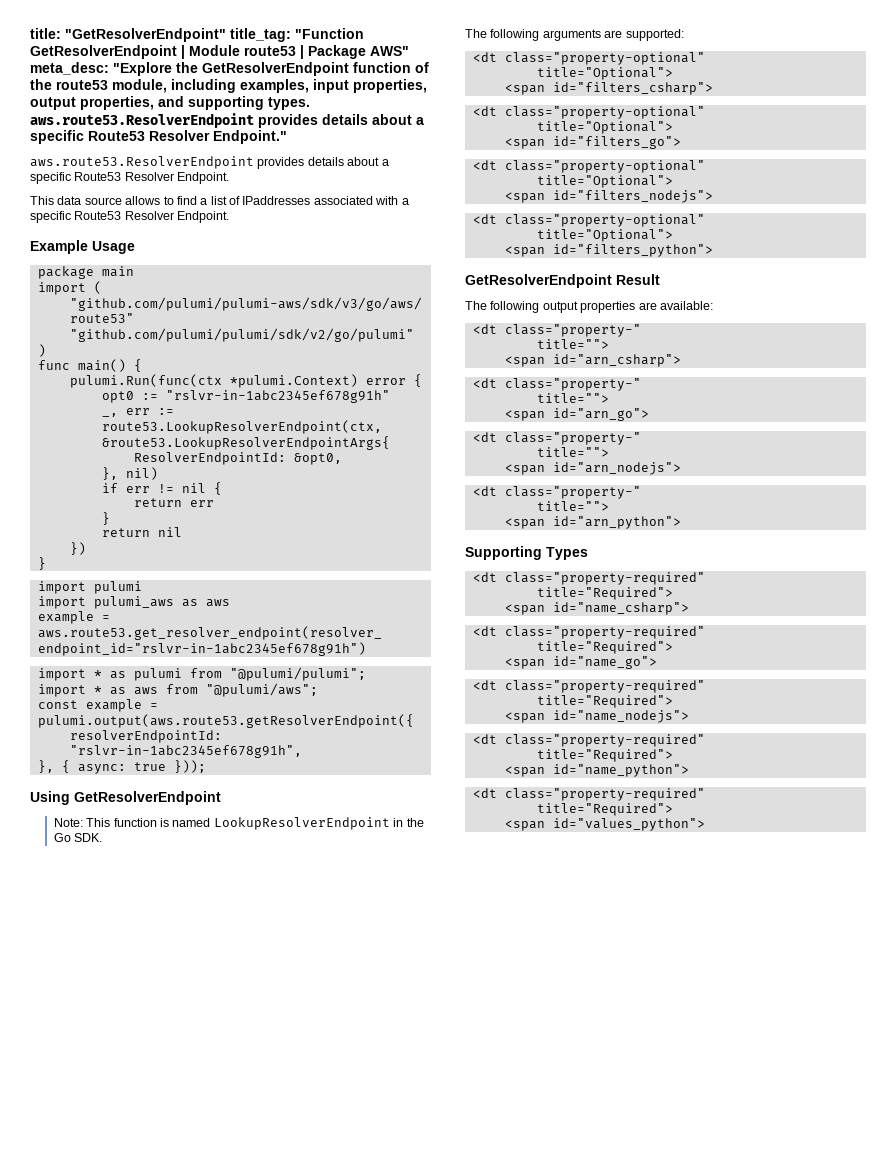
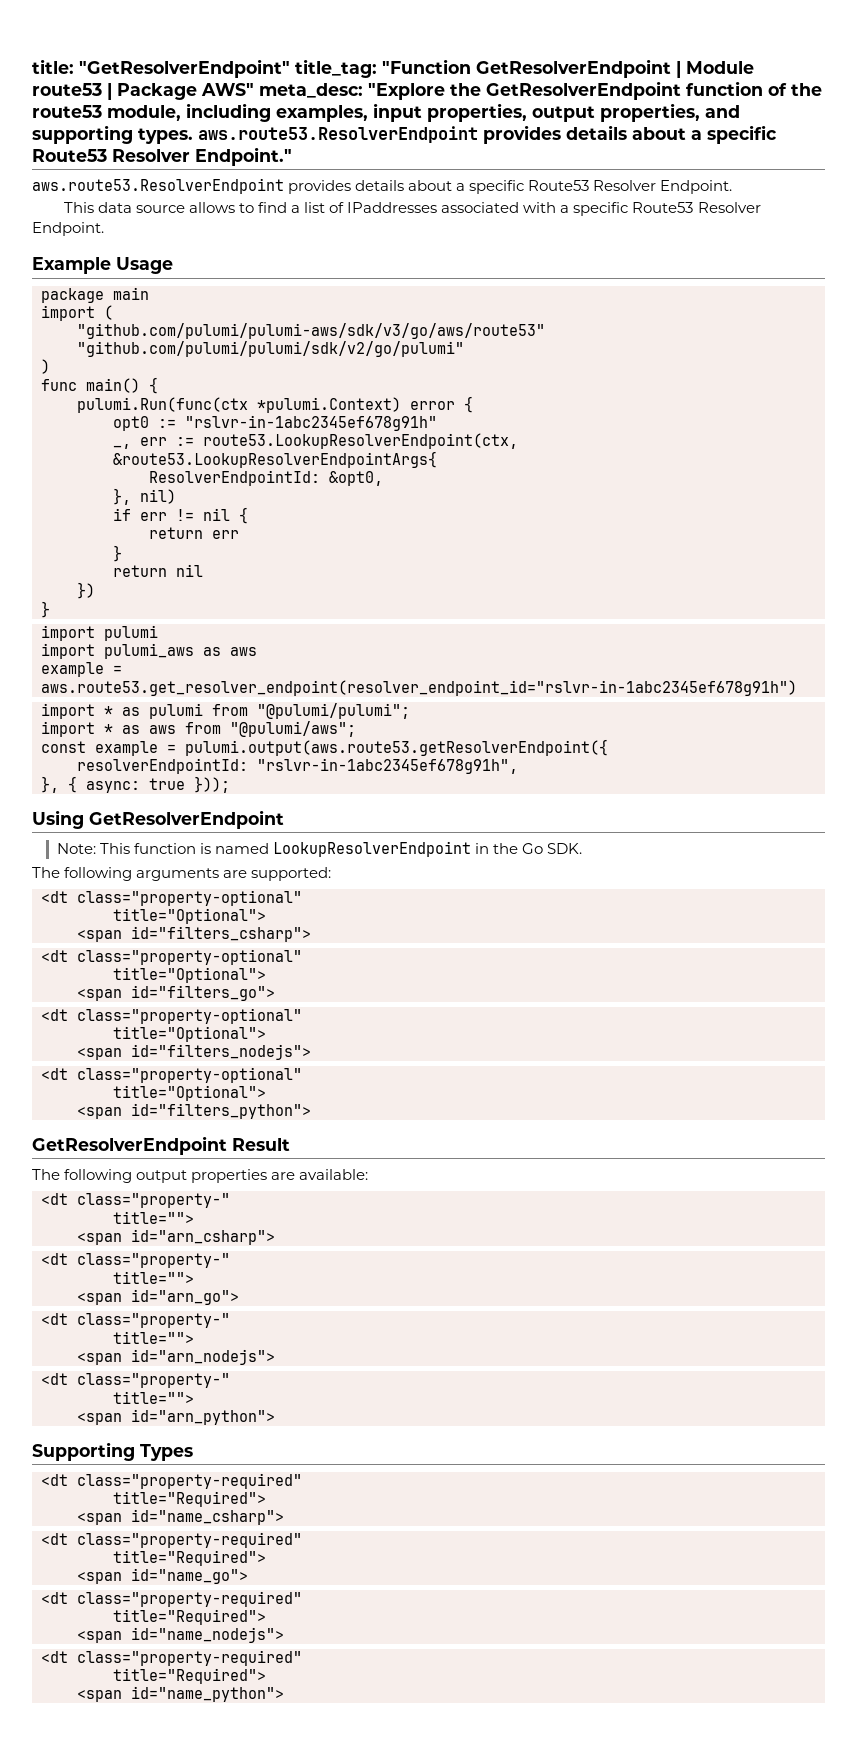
[472,788,705,801] [536,803,673,816] [504,818,705,831] // <dt class="property-required" // title="Required"> // <span id="values_python"> -> (284, 1694) none

